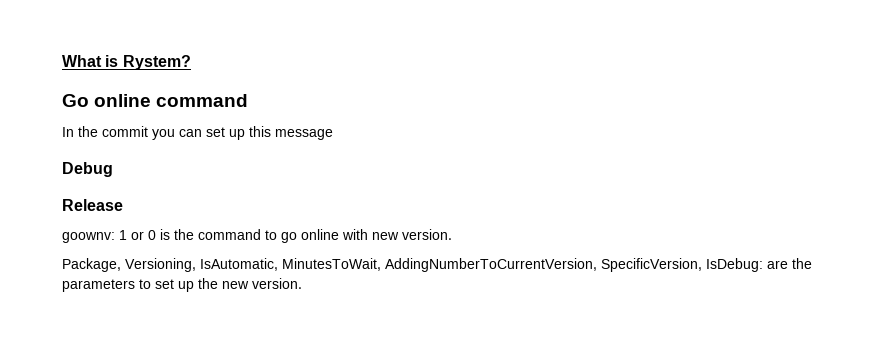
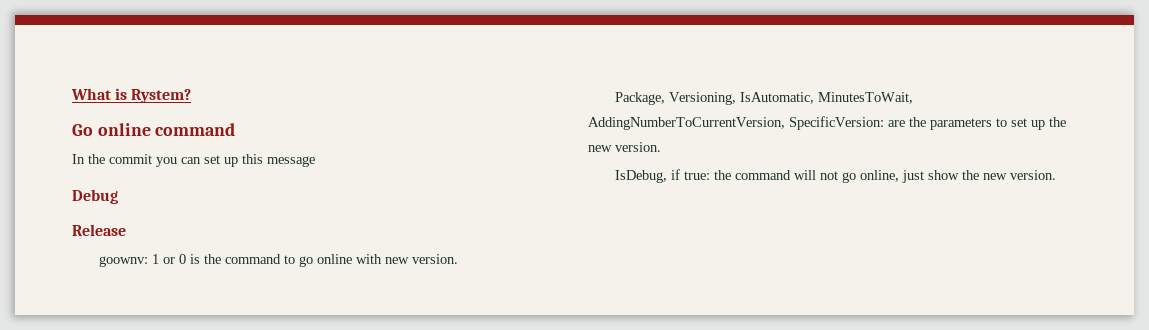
[601,258,763,272] SpecificVersion, IsDebug: -> [789,116,884,130] SpecificVersion:
(302, 283) none -> [615,169,1057,183] // IsDebug, if true: the command will not go online, just show the new version.

